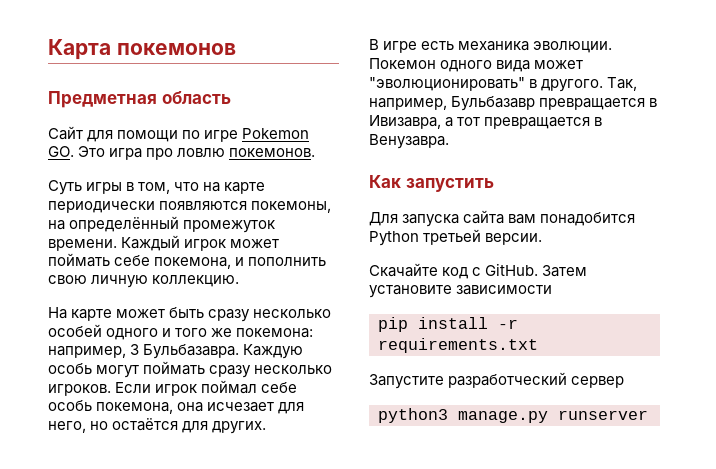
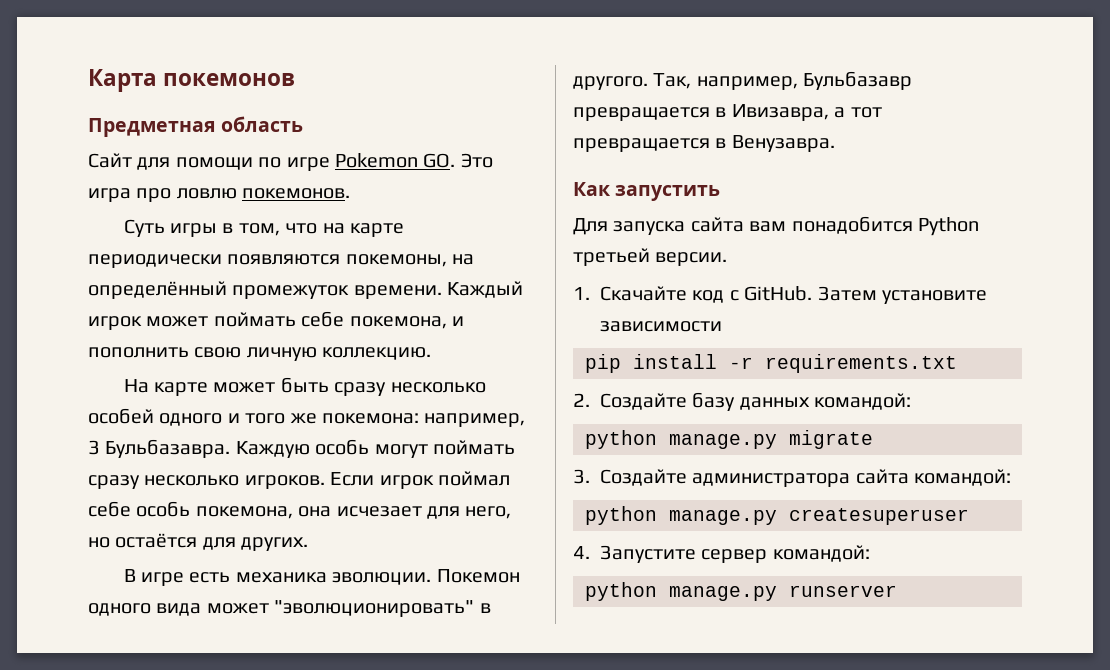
(543, 239) none -> [573,287,590,300] 1.
[369,372,568,389] Запустите разработческий -> [573,392,912,411] [585,430,873,449] [573,469,1012,487] [585,506,969,525] [573,545,696,563] 2. Создайте базу данных командой: // python manage.py migrate // 3. Создайте администратора сайта командой: // python manage.py createsuperuser // 4. Запустите
[378,408,448,423] // python3 -> [772,545,870,562] [585,582,657,601] командой: // python

